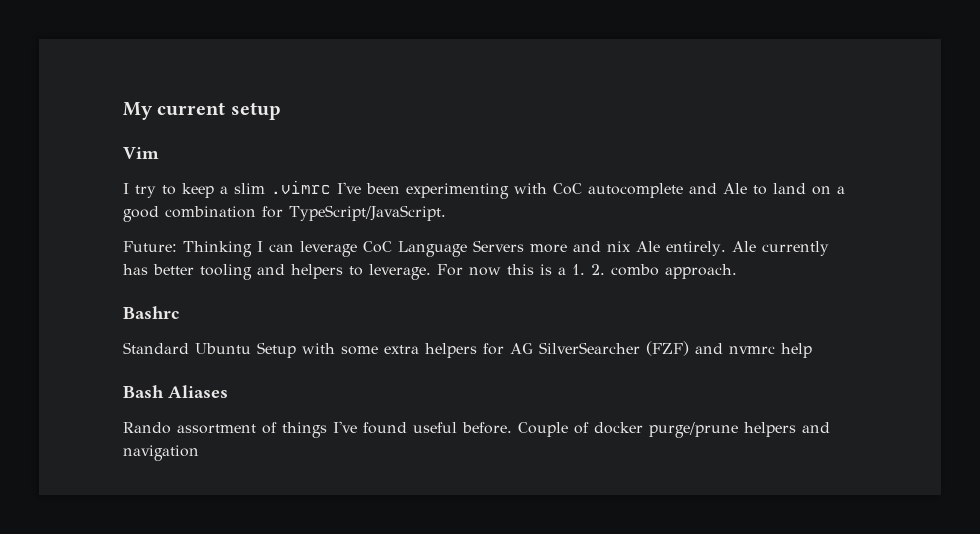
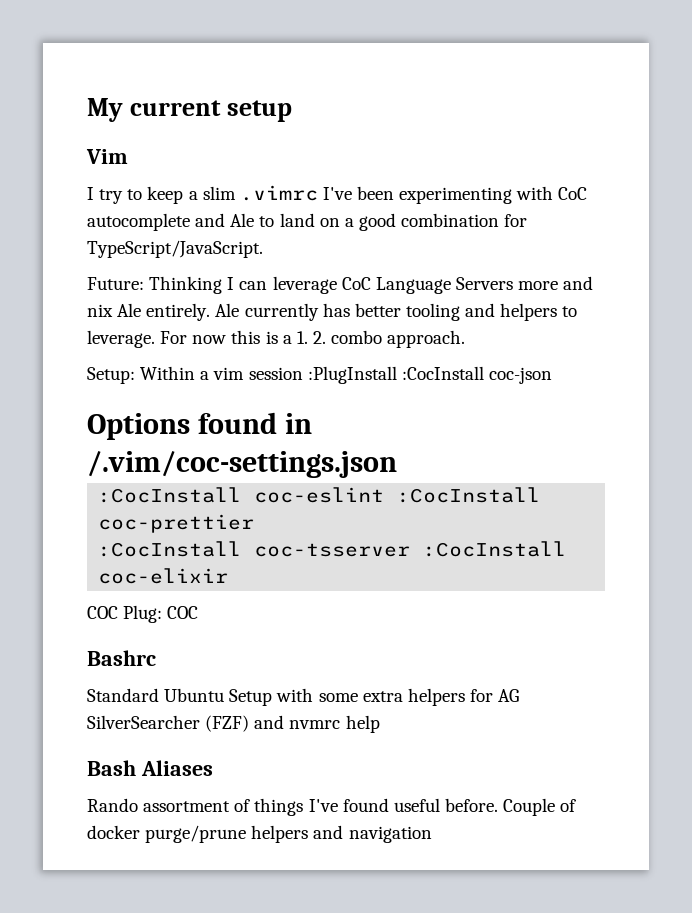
(737, 271) none -> [87,366,552,384] [87,412,312,440] [87,451,397,478] [98,487,541,503] [98,514,255,533] [98,541,567,557] [98,568,229,584] [87,605,199,623] // Setup: Within a vim session :PlugInstall :CocInstall coc-json // Options found in /.vim/coc-settings.json // :CocInstall coc-eslint :CocInstall coc-prettier // :CocInstall coc-tsserver :CocInstall coc-elixir // COC Plug: COC

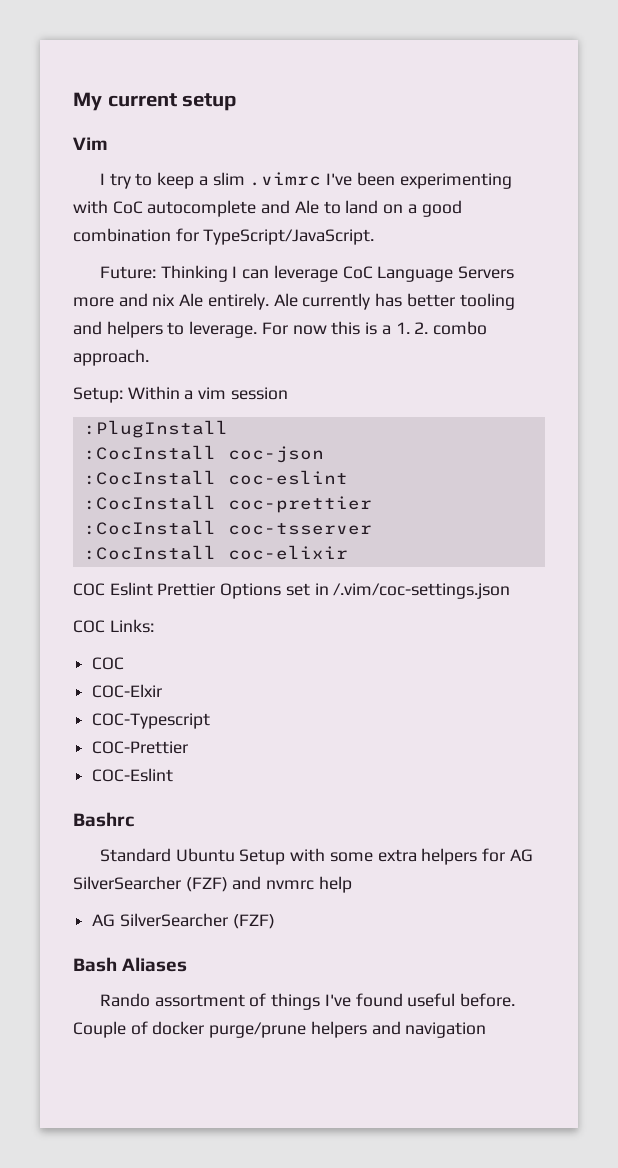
(303, 373) none -> (288, 393) //
(397, 375) none -> (228, 429) //
[87,412,312,440] [87,451,397,478] // Options found in /.vim/coc-settings.json -> (324, 454) none
(385, 495) none -> (348, 477) //
(411, 550) none -> (372, 529) //
[123,605,199,623] Plug: COC -> [109,582,511,599] [73,619,154,633] [92,657,125,670] [92,684,163,698] [92,713,211,729] [92,741,189,754] [92,768,174,782] Eslint Prettier Options set in /.vim/coc-settings.json // COC Links: // COC // COC-Elxir // COC-Typescript // COC-Prettier // COC-Eslint
(380, 724) none -> [92,913,275,929] // AG SilverSearcher (FZF)

